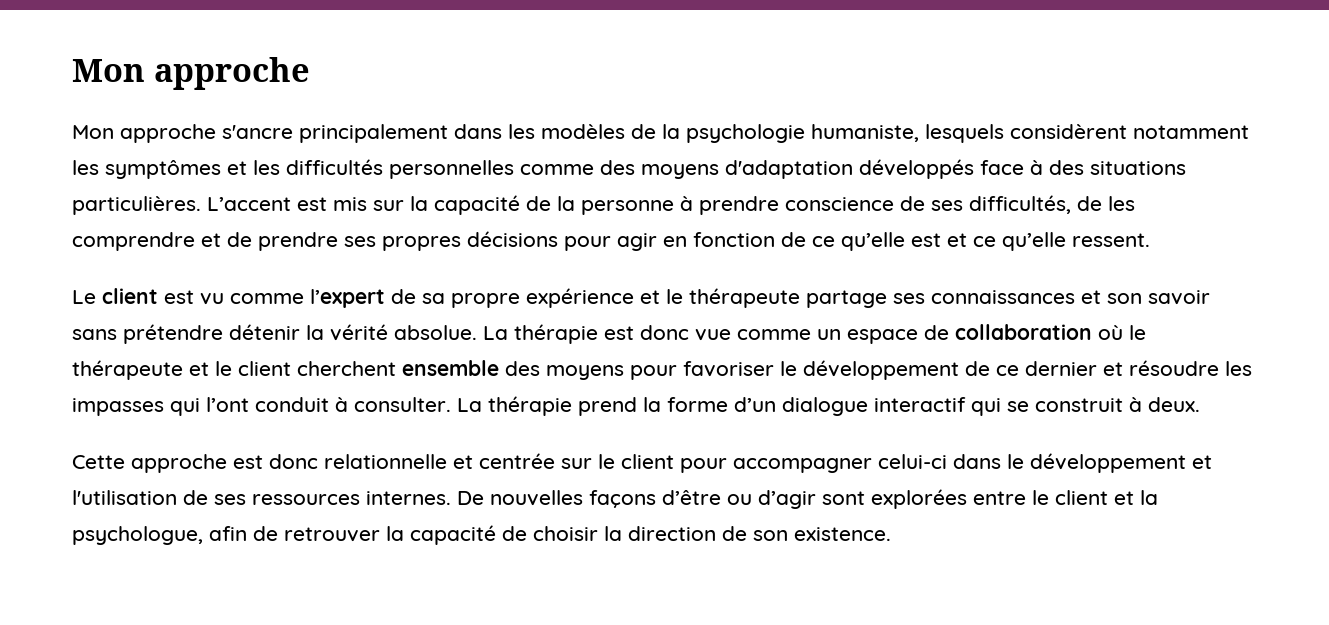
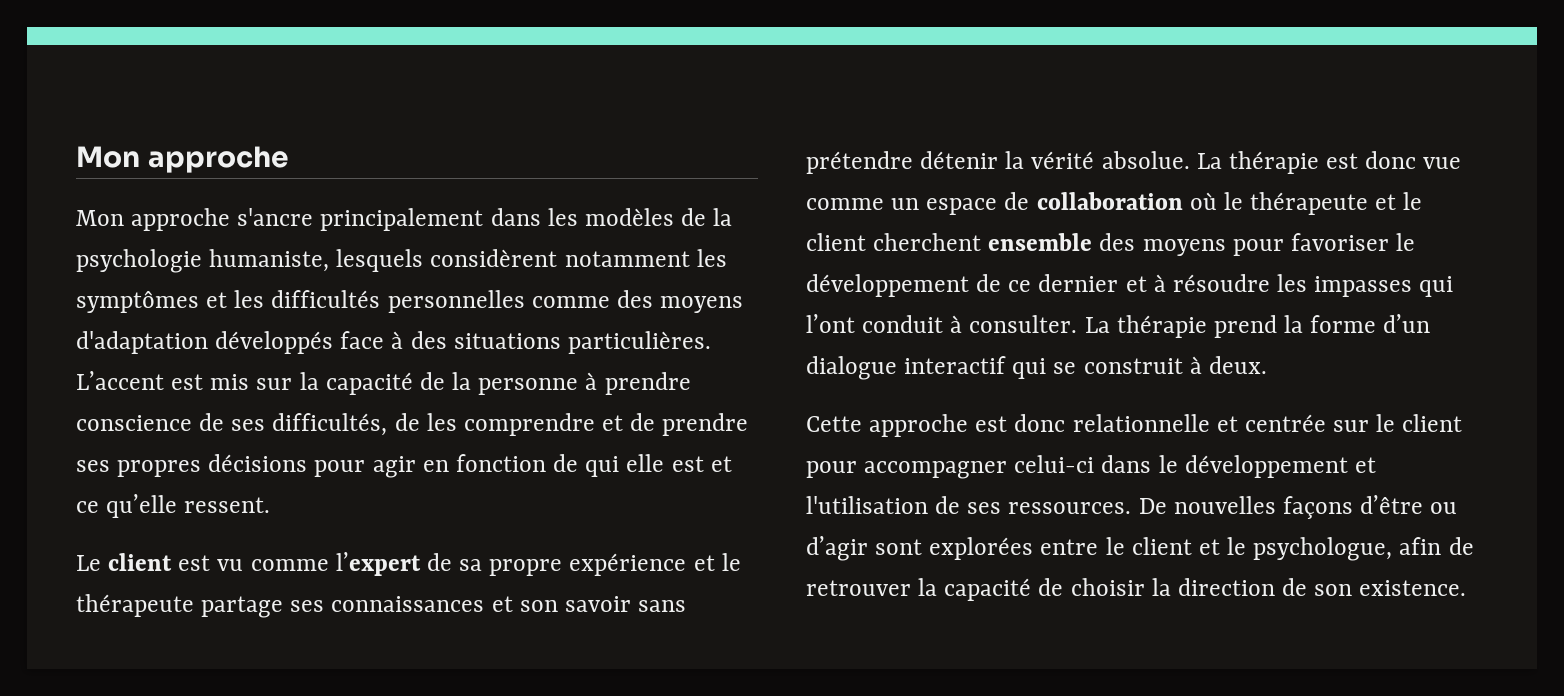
[812,232,905,251] ce qu’elle -> [585,454,665,477] qui elle
(1123, 369) none -> [1153,274,1166,292] à
[252,491,451,505] ressources internes. -> [1008,502,1132,514] ressources.
[1140,490,1158,505] la -> [1227,537,1247,555] le

